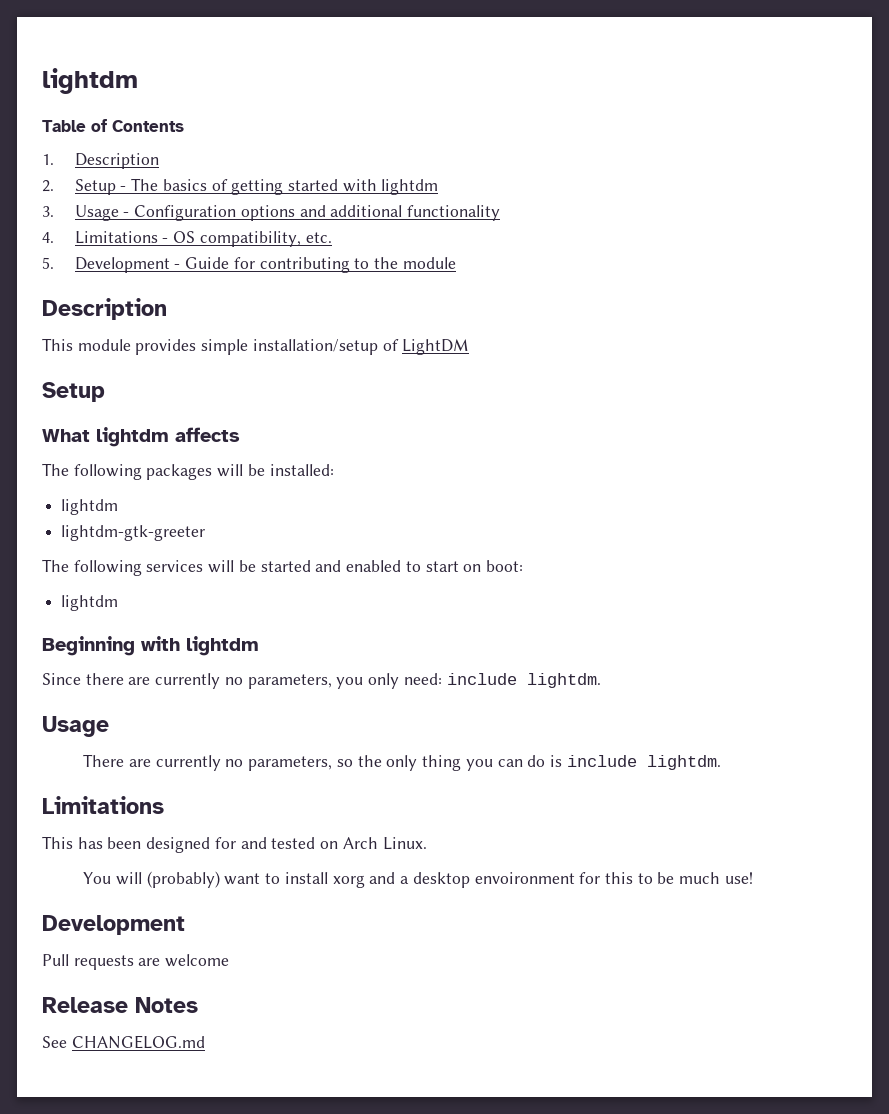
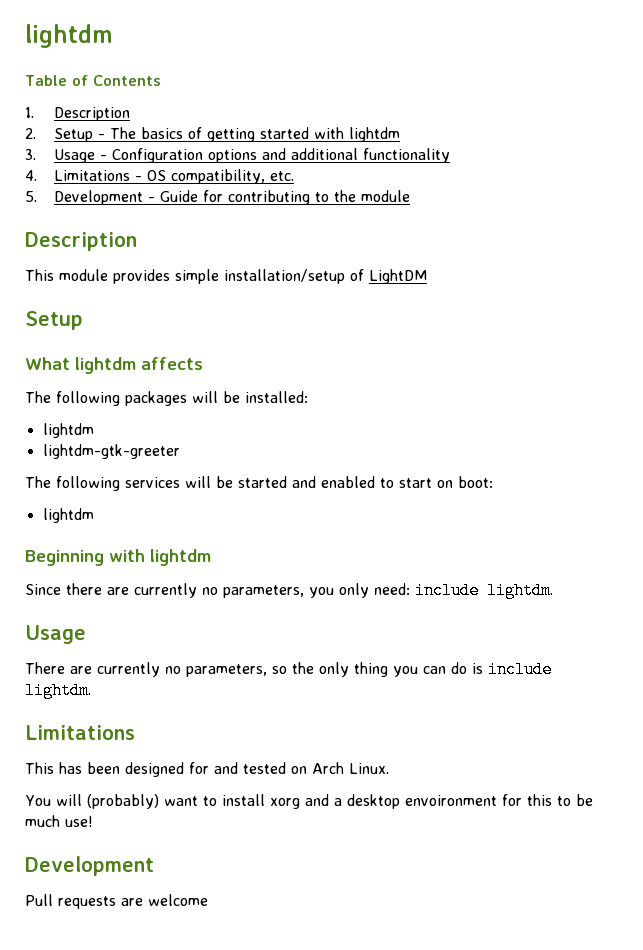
[42,997,198,1013] [42,1035,205,1049] // Release Notes // See CHANGELOG.md -> (208, 900) none

